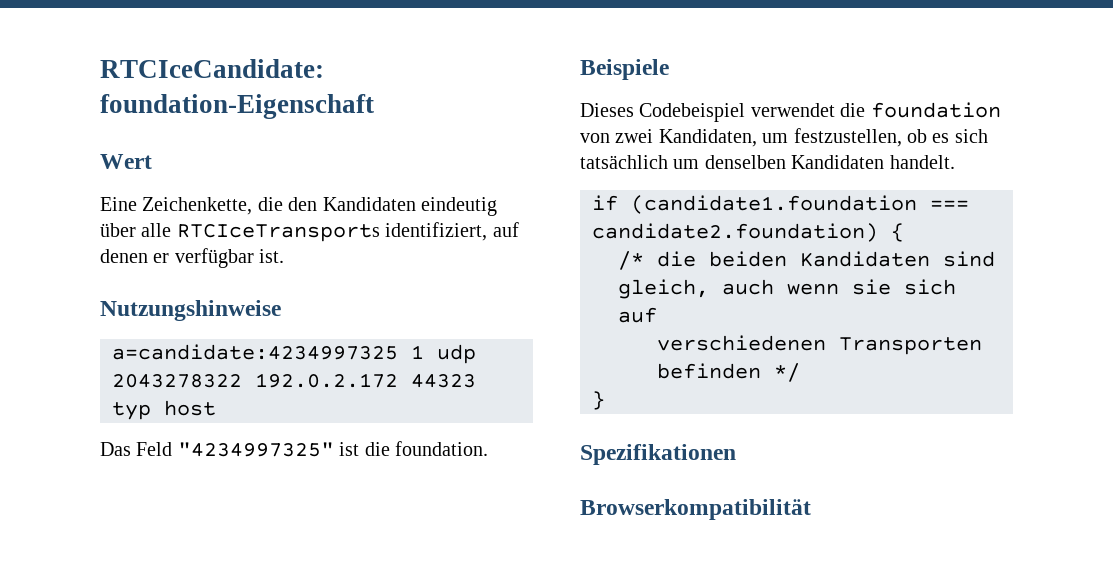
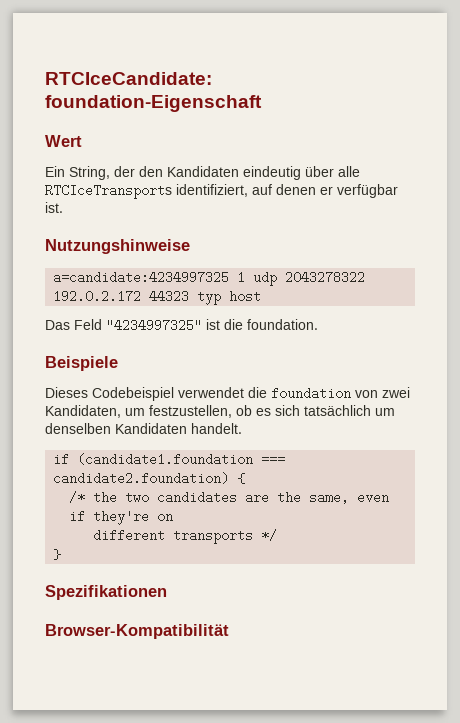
[100,197,283,215] Eine Zeichenkette, die -> [45,166,135,180] Ein String, der
[657,251,995,267] [618,279,956,299] [618,307,657,323] [657,335,982,355] [657,363,761,379] die beiden Kandidaten sind gleich, auch wenn sie sich auf // verschiedenen Transporten befinden -> [93,491,390,504] [69,510,174,525] [93,529,254,544] the two candidates are the same, even if they're on // different transports
[580,499,811,520] Browserkompatibilität -> [45,624,229,639] Browser-Kompatibilität

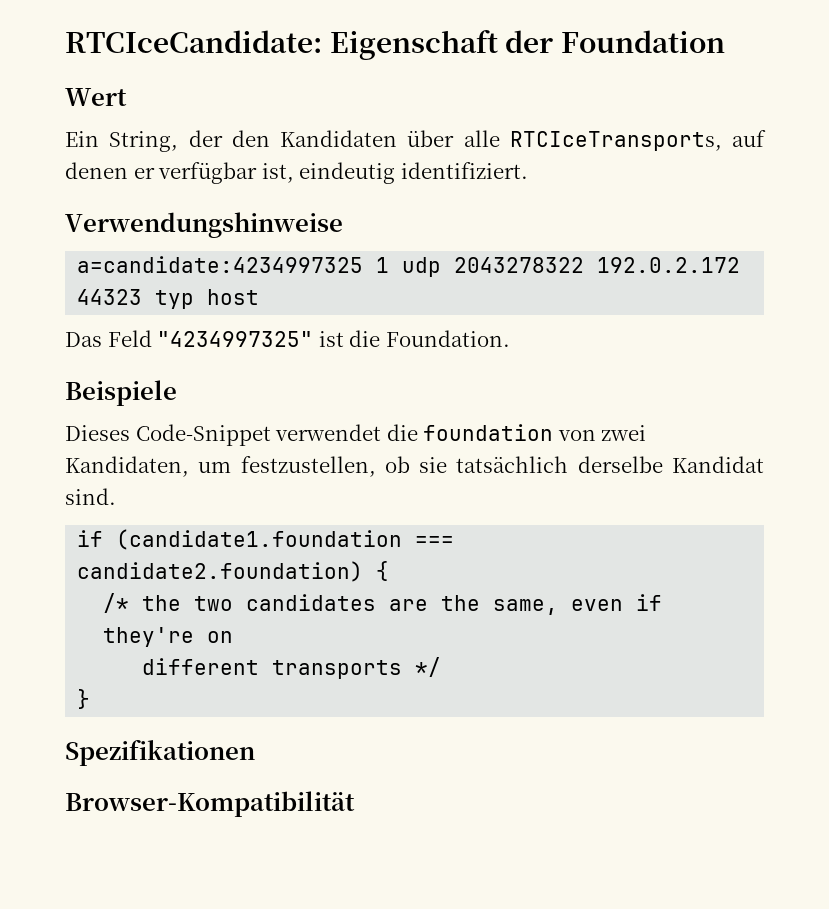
[45,95,262,112] foundation-Eigenschaft -> [329,30,725,60] Eigenschaft der Foundation
[243,166,301,180] eindeutig -> (397, 138) none
[45,184,248,199] RTCIceTransports identifiziert, -> [509,131,722,151] RTCIceTransports,
[45,202,63,213] [45,239,190,254] ist. // Nutzungshinweise -> [261,162,528,184] [65,212,343,238] ist, eindeutig identifiziert. // Verwendungshinweise
[247,319,318,330] foundation. -> [385,330,510,347] Foundation.
[92,387,174,401] Codebeispiel -> [135,424,271,446] Code-Snippet
[256,405,395,416] [45,423,242,434] es sich tatsächlich um denselben Kandidaten handelt. -> [419,456,764,473] [65,488,116,505] sie tatsächlich derselbe Kandidat sind.

